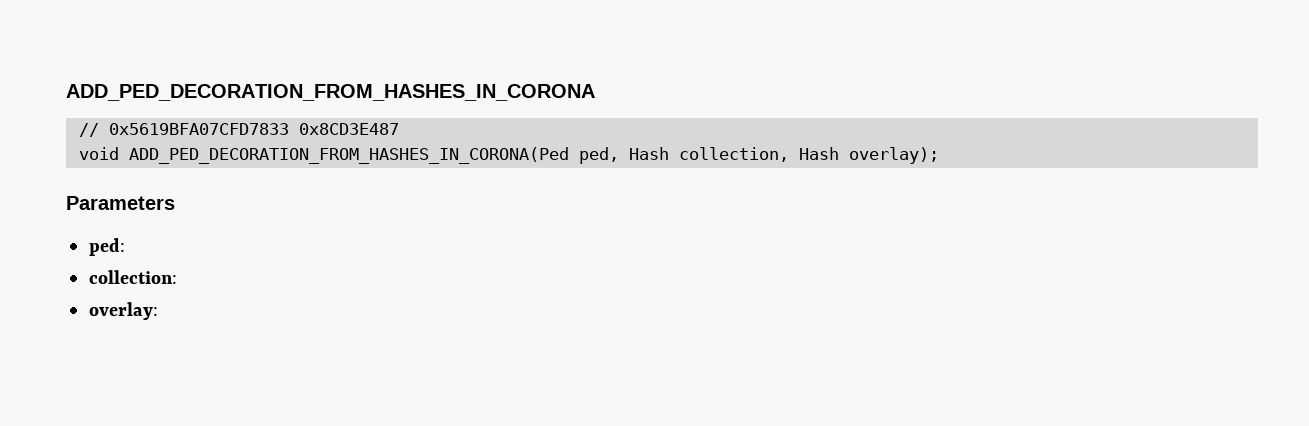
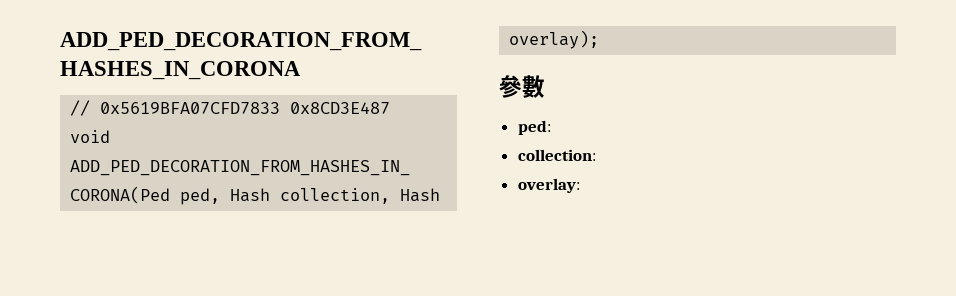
[66,196,175,210] Parameters -> [499,75,545,98] 參數

